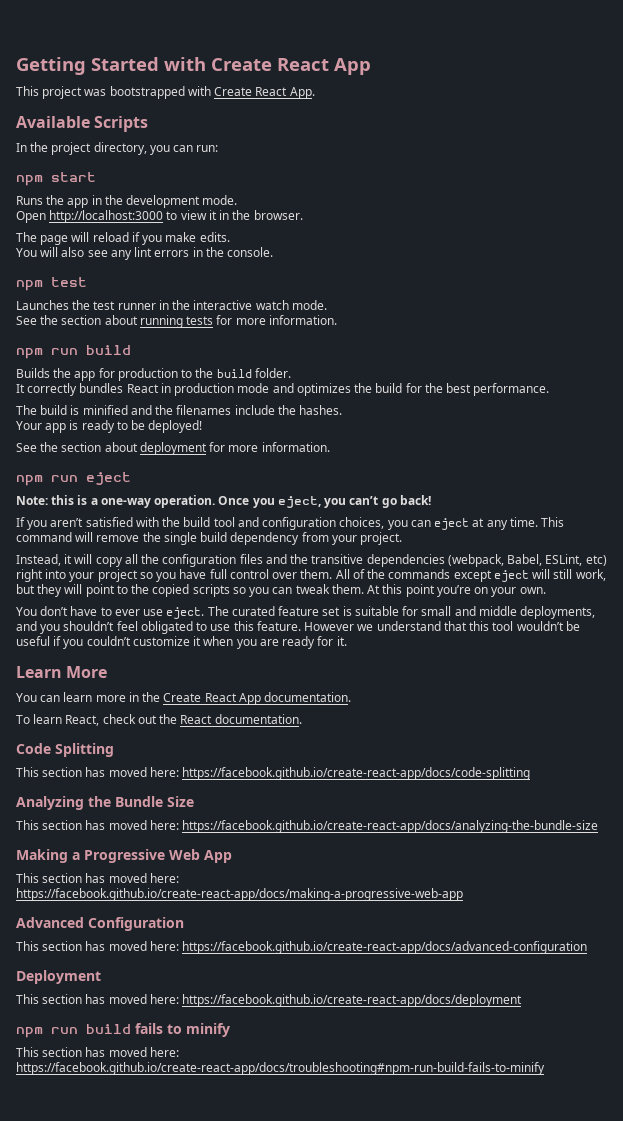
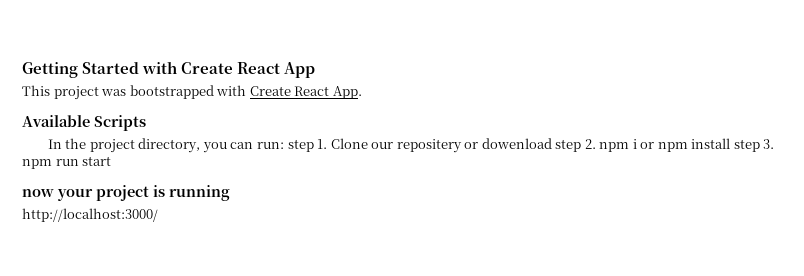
[16,172,96,186] [16,195,238,208] [16,210,303,223] [16,232,230,245] [16,247,274,260] [16,277,87,291] [16,300,327,310] [16,315,337,328] [16,345,131,359] [16,368,291,381] [16,383,550,396] [16,405,343,415] [16,420,203,433] [16,442,330,455] [16,472,131,486] [16,495,431,508] [16,517,565,530] [16,532,403,545] [16,554,607,567] [16,569,606,582] [16,584,546,597] [16,606,596,619] [16,621,580,634] [16,636,347,649] [16,666,108,678] [16,692,352,705] [16,714,302,726] [16,743,114,757] [16,767,531,780] [16,796,194,810] [16,820,599,833] [16,849,232,863] [16,873,179,883] [16,888,463,901] [16,917,184,931] [16,941,588,954] [16,970,101,984] [16,994,523,1007] [16,1023,230,1038] [16,1047,179,1057] [16,1062,545,1075] // npm start // Runs the app in the development mode. // Open http://localhost:3000 to view it in the browser. // The page will reload if you make edits. // You will also see any lint errors in the console. // npm test // Launches the test runner in the interactive watch mode. // See the section about running tests for more information. // npm run build // Builds the app for production to the build folder. // It correctly bundles React in production mode and optimizes the build for the best performance. // The build is minified and the filenames include the hashes. // Your app is ready to be deployed! // See the section about deployment for more information. // npm run eject // Note: this is a one-way operation. Once you eject, you can’t go back! // If you aren’t satisfied with the build tool and configuration choices, you can eject at any time. This command will remove the single build dependency from your project. // Instead, it will copy all the configuration files and the transitive dependencies (webpack, Babel, ESLint, etc) right into your project so you have full control over them. All of the commands except eject will still work, but they will point to the copied scripts so you can tweak them. At this point you’re on your own. // You don’t have to ever use eject. The curated feature set is suitable for small and middle deployments, and you shouldn’t feel obligated to use this feature. However we understand that this tool wouldn’t be useful if you couldn’t customize it when you are ready for it. // Learn More // You can learn more in the Create React App documentation. // To learn React, check out the React documentation. // Code Splitting // This section has moved here: https://facebook.github.io/create-react-app/docs/code-splitting // Analyzing the Bundle Size // This section has moved here: https://facebook.github.io/create-react-app/docs/analyzing-the-bundle-size // Making a Progressive Web App // This section has moved here: https://facebook.github.io/create-react-app/docs/making-a-progressive-web-app // Advanced Configuration // This section has moved here: https://facebook.github.io/create-react-app/docs/advanced-configuration // Deployment // This section has moved here: https://facebook.github.io/create-react-app/docs/deployment // npm run build fails to minify // This section has moved here: https://facebook.github.io/create-react-app/docs/troubleshooting#npm-run-build-fails-to-minify -> [287,138,775,153] [22,156,112,169] [22,185,230,201] [22,208,158,222] step 1. Clone our repositery or dowenload step 2. npm i or npm install step 3. npm run start // now your project is running // http://localhost:3000/

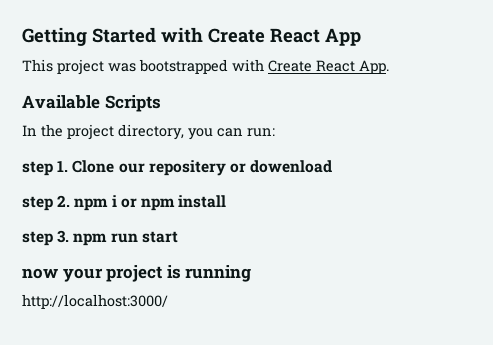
(284, 145) none -> (275, 132) //
(552, 143) none -> (333, 166) //
(731, 143) none -> (227, 201) //

